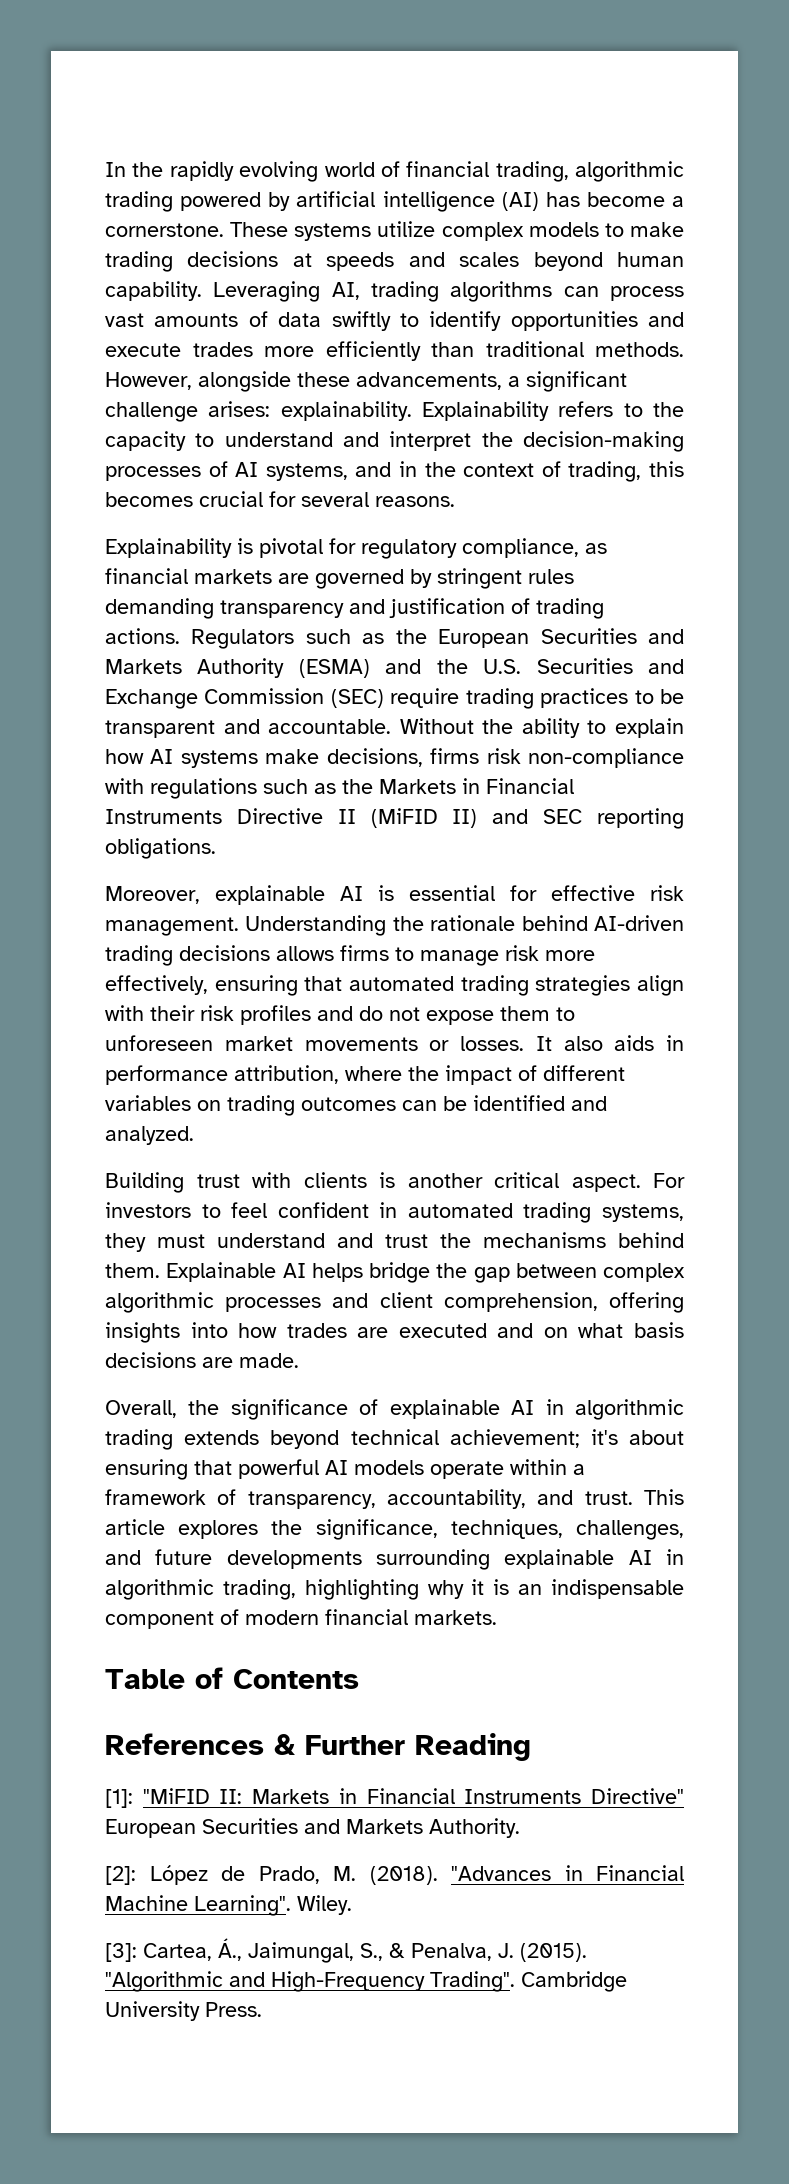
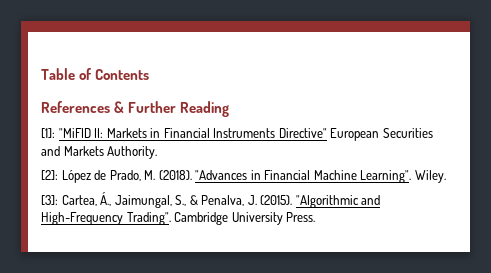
[105,161,684,182] [105,191,684,212] [105,221,684,241] [105,251,684,272] [105,281,684,302] [105,311,684,331] [105,341,684,361] [105,371,627,392] [105,401,684,422] [105,431,684,452] [105,461,685,482] [105,491,455,507] [105,538,607,559] [105,568,574,589] [105,598,604,619] [105,628,685,649] [105,658,685,678] [105,688,685,709] [105,718,684,738] [105,748,684,768] [105,778,574,799] [105,808,684,829] [105,838,216,859] [105,885,684,905] [105,915,684,936] [105,945,595,966] [105,975,684,996] [105,1005,575,1025] [105,1035,684,1051] [105,1065,625,1085] [105,1095,607,1116] [105,1126,194,1145] [105,1172,685,1193] [105,1202,684,1223] [105,1232,684,1252] [105,1262,685,1283] [105,1292,684,1313] [105,1322,684,1343] [105,1352,299,1368] [105,1399,684,1420] [105,1429,684,1450] [105,1459,585,1480] [105,1489,684,1509] [105,1519,684,1540] [105,1549,684,1570] [105,1579,684,1600] [105,1609,497,1629] In the rapidly evolving world of financial trading, algorithmic trading powered by artificial intelligence (AI) has become a cornerstone. These systems utilize complex models to make trading decisions at speeds and scales beyond human capability. Leveraging AI, trading algorithms can process vast amounts of data swiftly to identify opportunities and execute trades more efficiently than traditional methods. However, alongside these advancements, a significant challenge arises: explainability. Explainability refers to the capacity to understand and interpret the decision-making processes of AI systems, and in the context of trading, this becomes crucial for several reasons. // Explainability is pivotal for regulatory compliance, as financial markets are governed by stringent rules demanding transparency and justification of trading actions. Regulators such as the European Securities and Markets Authority (ESMA) and the U.S. Securities and Exchange Commission (SEC) require trading practices to be transparent and accountable. Without the ability to explain how AI systems make decisions, firms risk non-compliance with regulations such as the Markets in Financial Instruments Directive II (MiFID II) and SEC reporting obligations. // Moreover, explainable AI is essential for effective risk management. Understanding the rationale behind AI-driven trading decisions allows firms to manage risk more effectively, ensuring that automated trading strategies align with their risk profiles and do not expose them to unforeseen market movements or losses. It also aids in performance attribution, where the impact of different variables on trading outcomes can be identified and analyzed. // Building trust with clients is another critical aspect. For investors to feel confident in automated trading systems, they must understand and trust the mechanisms behind them. Explainable AI helps bridge the gap between complex algorithmic processes and client comprehension, offering insights into how trades are executed and on what basis decisions are made. // Overall, the significance of explainable AI in algorithmic trading extends beyond technical achievement; it's about ensuring that powerful AI models operate within a framework of transparency, accountability, and trust. This article explores the significance, techniques, challenges, and future developments surrounding explainable AI in algorithmic trading, highlighting why it is an indispensable component of modern financial markets. // -> (41, 74) none

